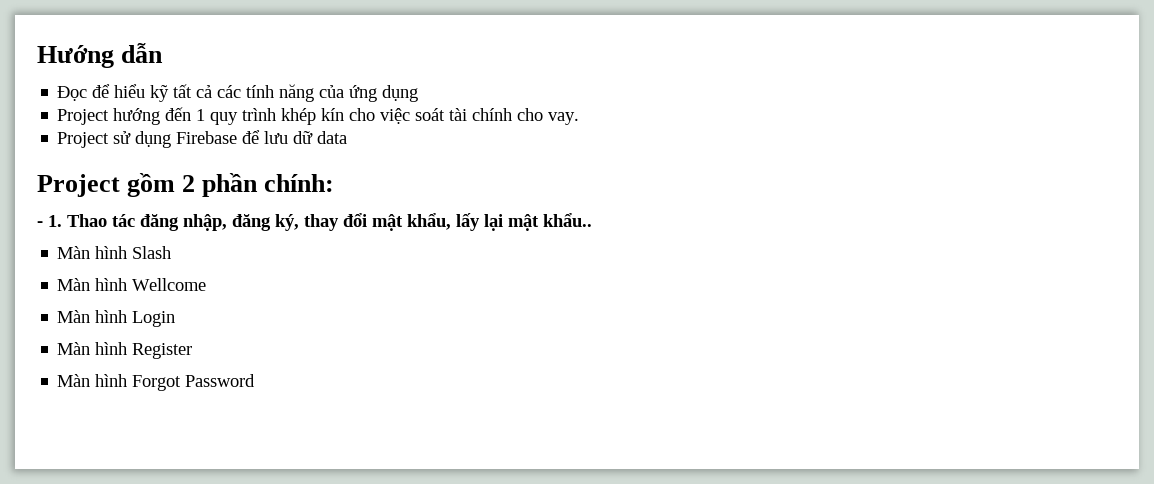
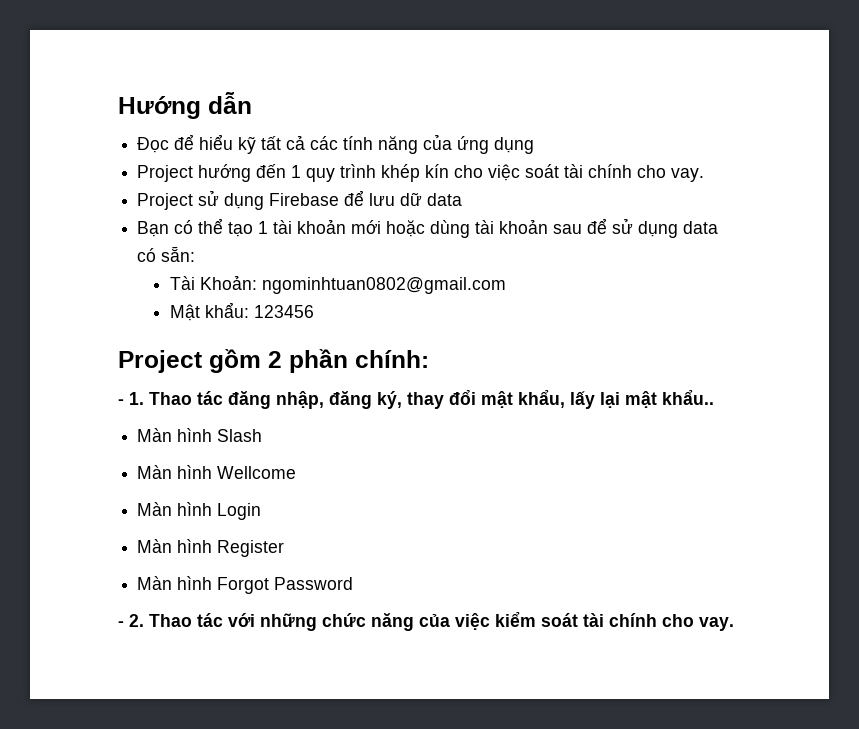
(348, 137) none -> [137,218,719,238] [137,246,196,262] [170,275,507,294] [170,302,315,321] // Bạn có thể tạo 1 tài khoản mới hoặc dùng tài khoản sau để sử dụng data có sẵn: // Tài Khoản: ngominhtuan0802@gmail.com // Mật khẩu: 123456
(256, 380) none -> [118,612,734,631] // - 2. Thao tác với những chức năng của việc kiểm soát tài chính cho vay.

